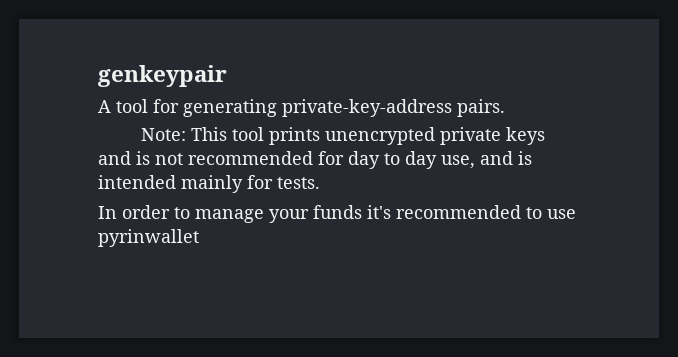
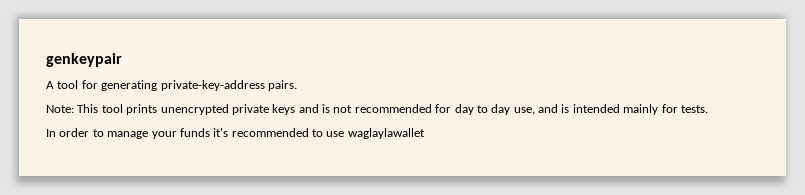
[98,229,199,247] pyrinwallet -> [347,128,425,139] waglaylawallet

